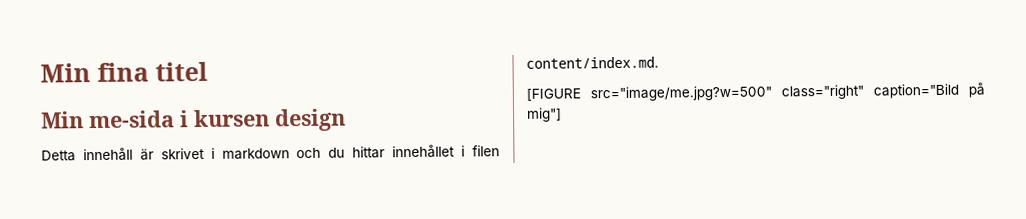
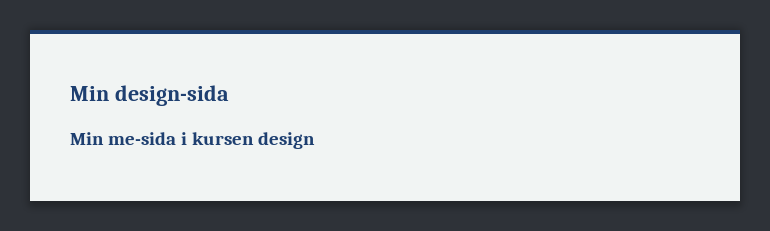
[40,61,208,83] Min fina titel -> [70,85,229,106] Min design-sida
[41,144,501,162] [526,56,659,69] [526,82,985,102] [526,107,562,122] // Detta innehåll är skrivet i markdown och du hittar innehållet i filen content/index.md. // [FIGURE src="image/me.jpg?w=500" class="right" caption="Bild på mig"] -> (315, 140) none

